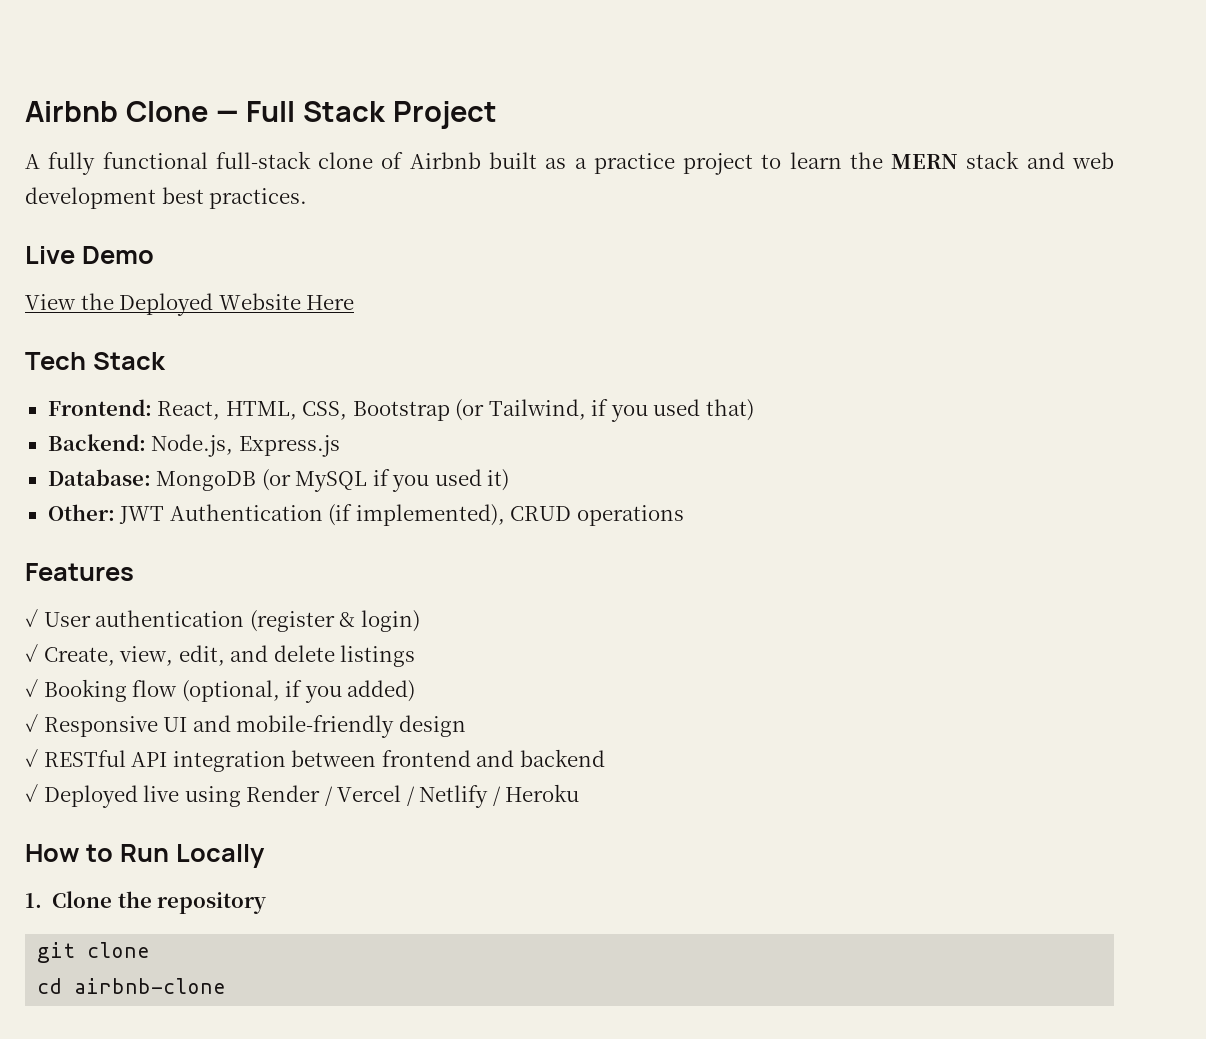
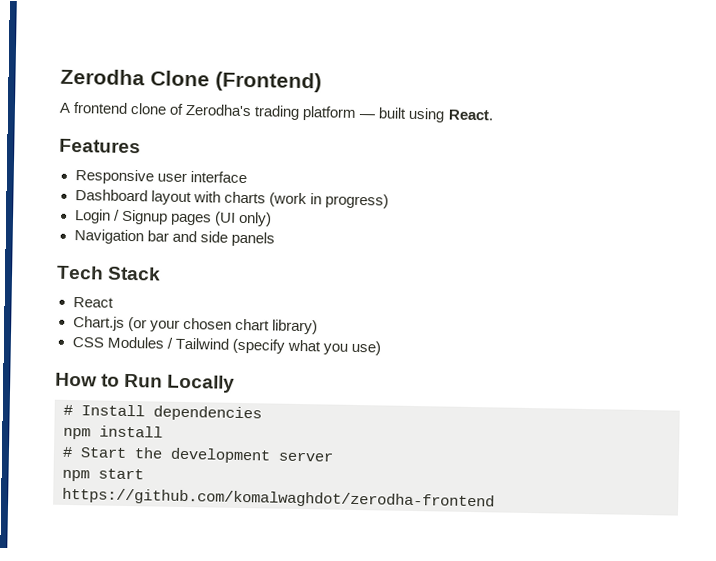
[25,101,498,129] [25,151,1115,175] [25,187,308,209] [25,246,154,264] [25,293,355,316] [25,352,166,370] [47,399,754,422] [47,434,340,457] [47,469,510,492] [47,504,684,526] [25,563,134,581] [25,609,420,632] [25,644,416,667] [25,679,416,703] [25,714,466,738] [25,749,605,772] [25,784,580,808] [25,844,265,868] [25,891,267,914] [37,942,151,963] [37,978,227,994] Airbnb Clone — Full Stack Project // A fully functional full-stack clone of Airbnb built as a practice project to learn the MERN stack and web development best practices. // Live Demo // View the Deployed Website Here // Tech Stack // Frontend: React, HTML, CSS, Bootstrap (or Tailwind, if you used that) // Backend: Node.js, Express.js // Database: MongoDB (or MySQL if you used it) // Other: JWT Authentication (if implemented), CRUD operations // Features // ✓ User authentication (register & login) // ✓ Create, view, edit, and delete listings // ✓ Booking flow (optional, if you added) // ✓ Responsive UI and mobile-friendly design // ✓ RESTful API integration between frontend and backend // ✓ Deployed live using Render / Vercel / Netlify / Heroku // How to Run Locally // 1. Clone the repository // git clone // cd airbnb-clone -> [60,68,322,93] [59,102,493,123] [59,138,141,154] [74,169,247,185] [74,189,389,209] [73,209,272,227] [73,229,275,247] [56,265,162,281] [72,297,114,308] [72,316,318,335] [71,336,381,356] [55,372,236,393] [63,404,262,422] [63,425,163,440] [62,446,333,464] [62,468,144,482] [62,487,495,510] Zerodha Clone (Frontend) // A frontend clone of Zerodha's trading platform — built using React. // Features // Responsive user interface // Dashboard layout with charts (work in progress) // Login / Signup pages (UI only) // Navigation bar and side panels // Tech Stack // React // Chart.js (or your chosen chart library) // CSS Modules / Tailwind (specify what you use) // How to Run Locally // # Install dependencies // npm install // # Start the development server // npm start // https://github.com/komalwaghdot/zerodha-frontend

